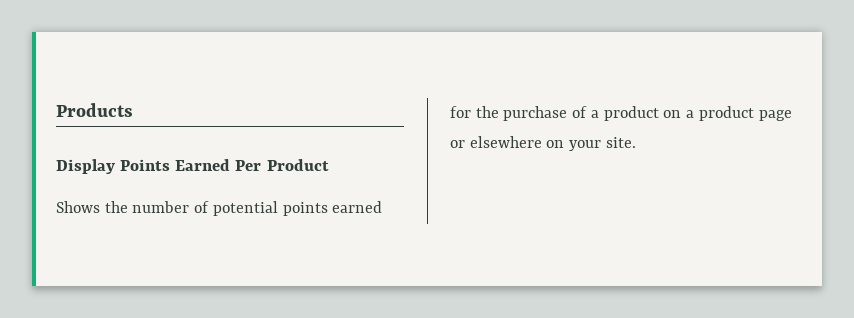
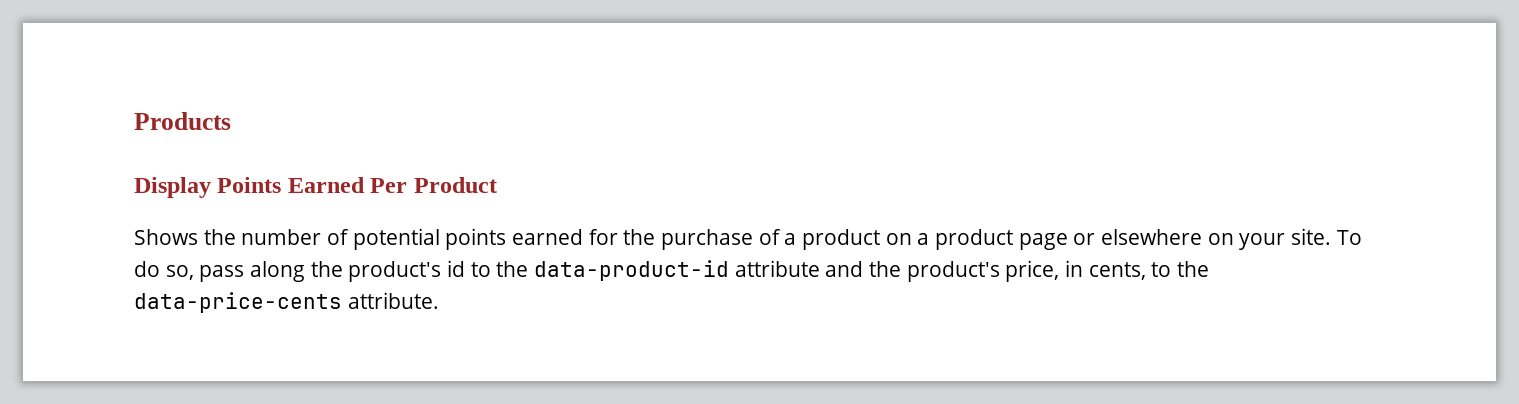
(636, 142) none -> [1336,230,1362,245] [134,260,1210,282] [134,292,439,313] To do so, pass along the product's id to the data-product-id attribute and the product's price, in cents, to the data-price-cents attribute.

